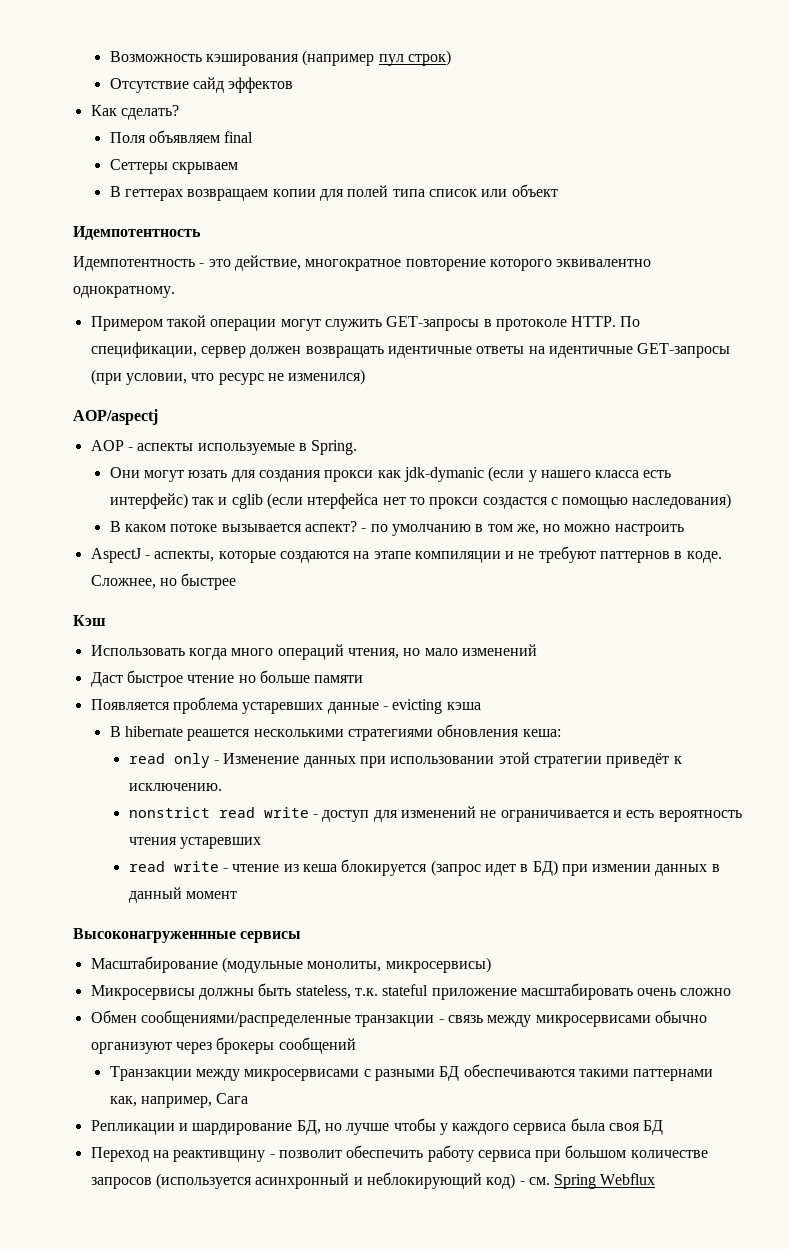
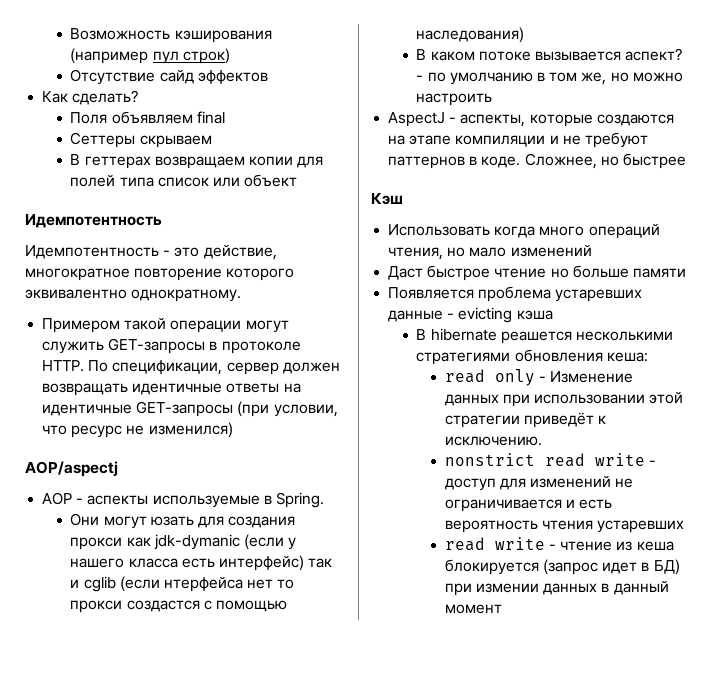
[73,928,302,943] [90,956,491,973] [90,983,732,1000] [90,1010,707,1027] [90,1037,356,1054] [109,1064,714,1081] [109,1093,249,1108] [90,1118,664,1135] [90,1145,708,1162] [90,1172,656,1189] // Высоконагруженнные сервисы // Масштабирование (модульные монолиты, микросервисы) // Микросервисы должны быть stateless, т.к. stateful приложение масштабировать очень сложно // Обмен сообщениями/распределенные транзакции - связь между микросервисами обычно организуют через брокеры сообщений // Транзакции между микросервисами с разными БД обеспечиваются такими паттернами как, например, Сага // Репликации и шардирование БД, но лучше чтобы у каждого сервиса была своя БД // Переход на реактивщину - позволит обеспечить работу сервиса при большом количестве запросов (используется асинхронный и неблокирующий код) - см. Spring Webflux -> (502, 609) none

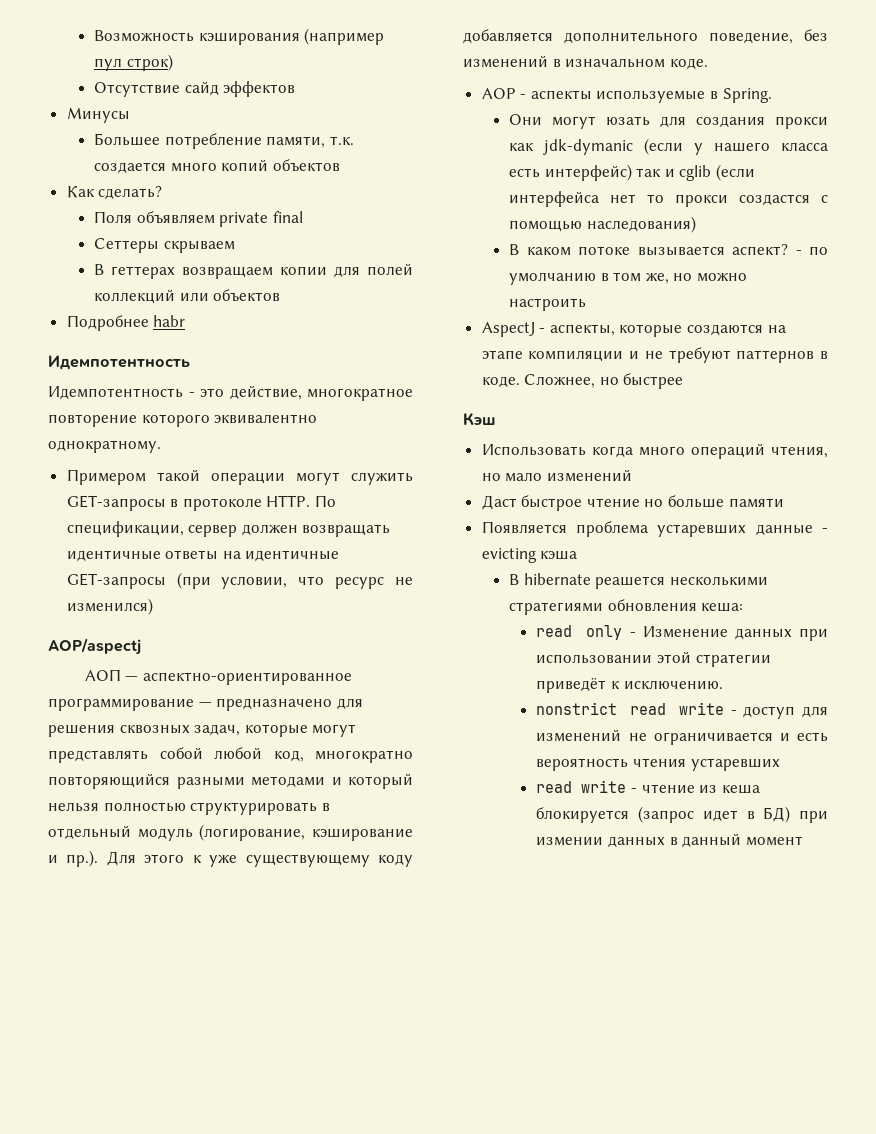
(268, 77) none -> [66,107,130,123] [94,133,354,149] [94,159,340,174] // Минусы // Большее потребление памяти, т.к. создается много копий объектов
(193, 117) none -> [219,212,269,227] private
[119,174,298,187] типа список или объект -> [94,289,281,304] [66,315,186,331] коллекций или объектов // Подробнее habr
(118, 469) none -> [84,669,352,685] [48,698,363,711] [48,724,357,737] [48,747,413,763] [48,773,413,789] [48,802,330,815] [48,824,414,841] [48,850,413,867] [463,29,828,44] [463,55,708,70] // АОП — аспектно-ориентированное программирование — предназначено для решения сквозных задач, которые могут представлять собой любой код, многократно повторяющийся разными методами и который нельзя полностью структурировать в отдельный модуль (логирование, кэширование и пр.). Для этого к уже существующему коду добавляется дополнительного поведение, без изменений в изначальном коде.
[164,577,244,592] нтерфейса -> [509,191,600,207] интерфейса

